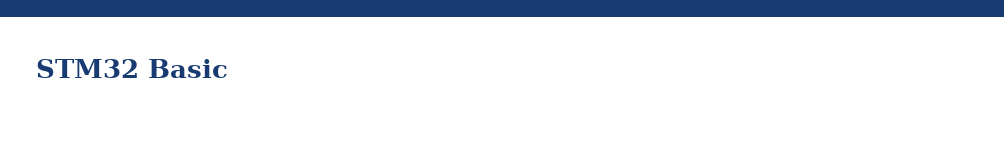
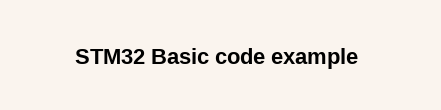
(228, 68) none -> [215,48,358,69] code example

